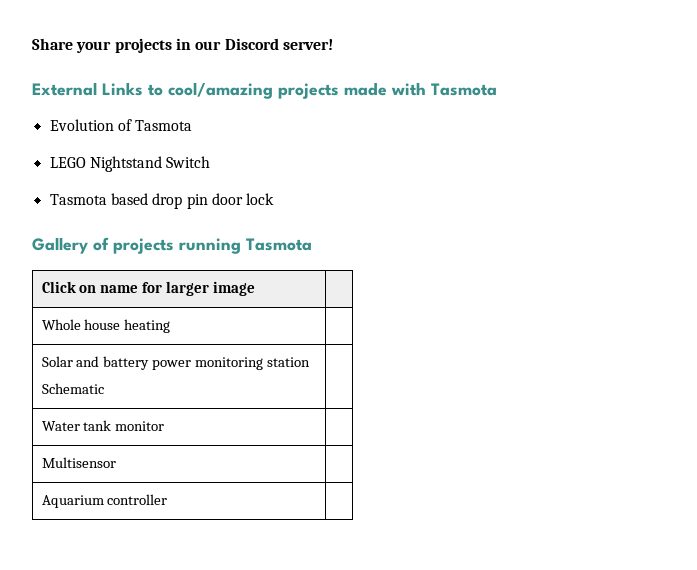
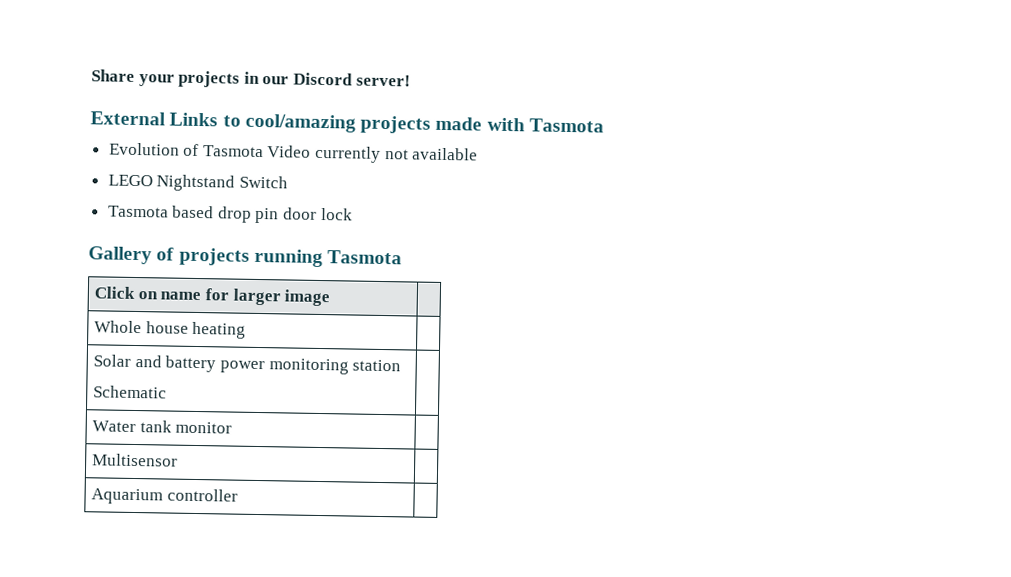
(193, 125) none -> [267,145,479,163] Video currently not available

